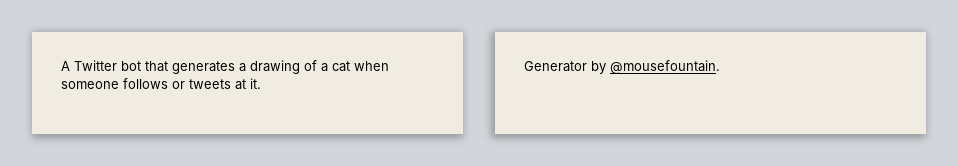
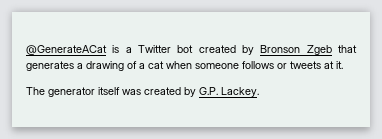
[61,60,141,71] A Twitter bot -> [26,45,332,55] @GenerateACat is a Twitter bot created by Bronson Zgeb
[524,60,720,74] Generator by @mousefountain. -> [26,87,259,97] The generator itself was created by G.P. Lackey.

